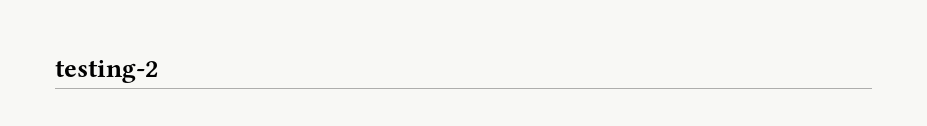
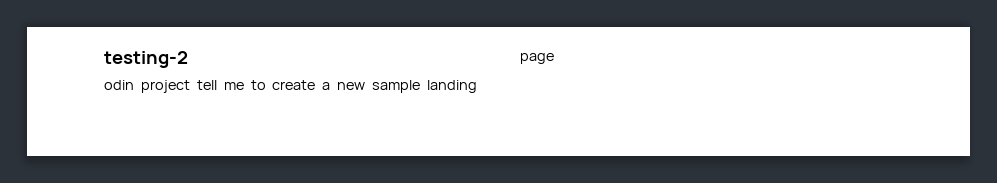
(159, 71) none -> [104,80,477,93] [520,53,554,64] // odin project tell me to create a new sample landing page

